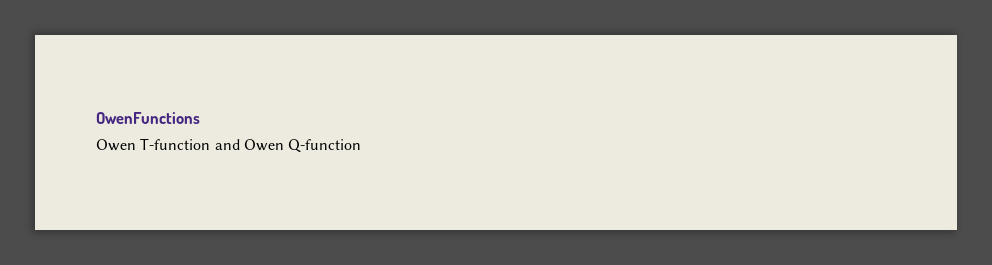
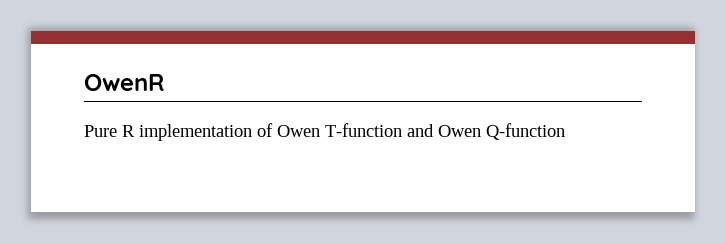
[96,112,200,124] OwenFunctions // -> [84,74,164,91] [84,123,273,141] OwenR // Pure R implementation of

